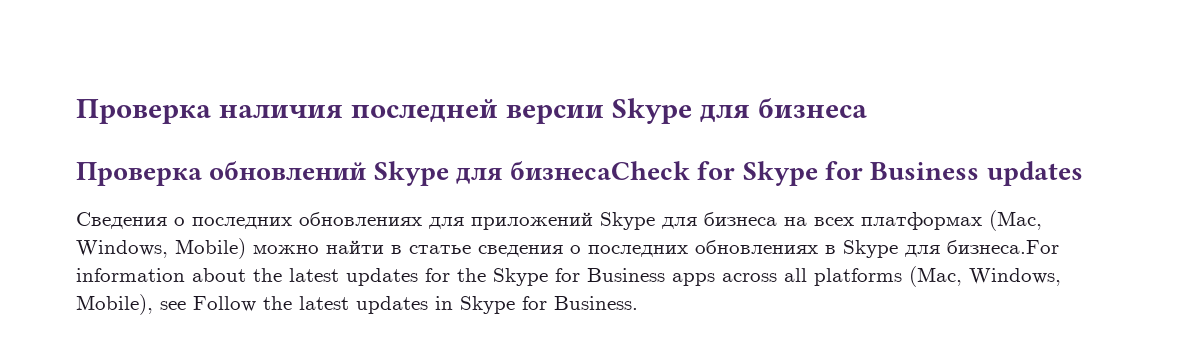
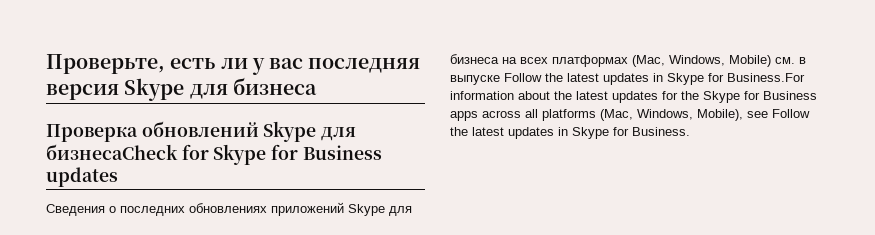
[76,99,604,124] Проверка наличия последней версии -> [46,54,421,75] [46,84,119,100] Проверьте, есть ли у вас последняя версия
[429,217,464,229] для -> (267, 208) none
[253,240,1059,258] можно найти в статье сведения о последних обновлениях в Skype для бизнеса.For -> [775,57,806,64] [450,73,805,85] см. в выпуске Follow the latest updates in Skype for Business.For

